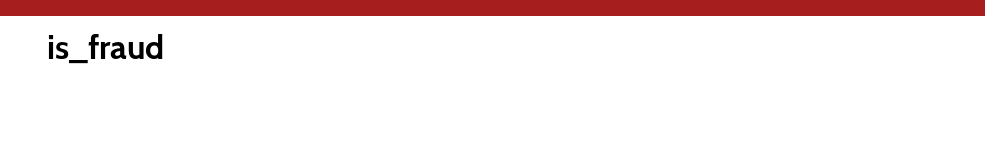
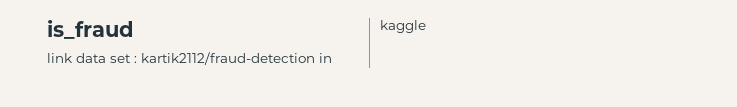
(164, 49) none -> [47,52,332,65] [380,20,426,33] // link data set : kartik2112/fraud-detection in kaggle

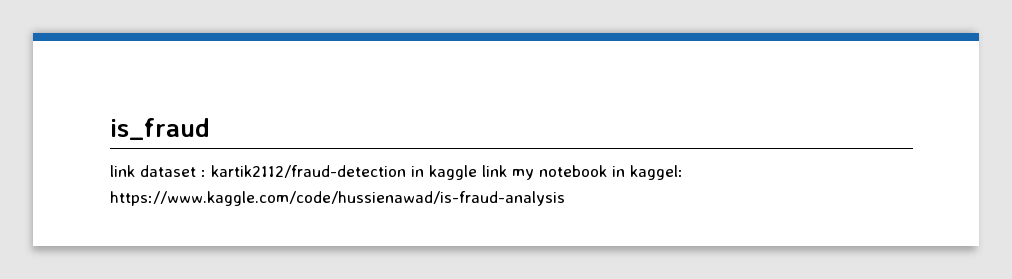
[76,53,131,63] data set -> [140,165,196,177] dataset
(426, 26) none -> [482,165,683,180] [110,191,565,206] link my notebook in kaggel: https://www.kaggle.com/code/hussienawad/is-fraud-analysis

